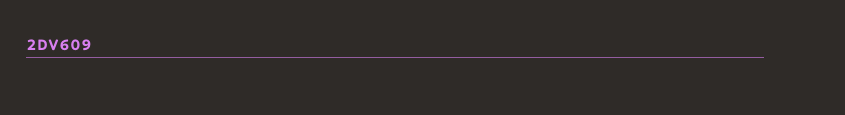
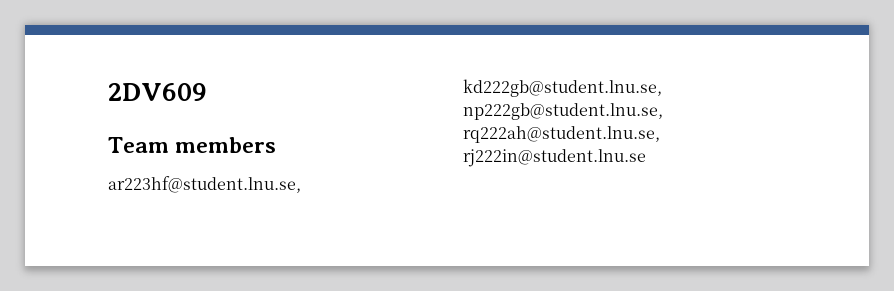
(92, 45) none -> [108,137,277,153] [108,176,301,193] [463,79,662,97] [463,103,663,120] [463,126,660,143] [463,149,646,167] // Team members // ar223hf@student.lnu.se, kd222gb@student.lnu.se, np222gb@student.lnu.se, rq222ah@student.lnu.se, rj222in@student.lnu.se

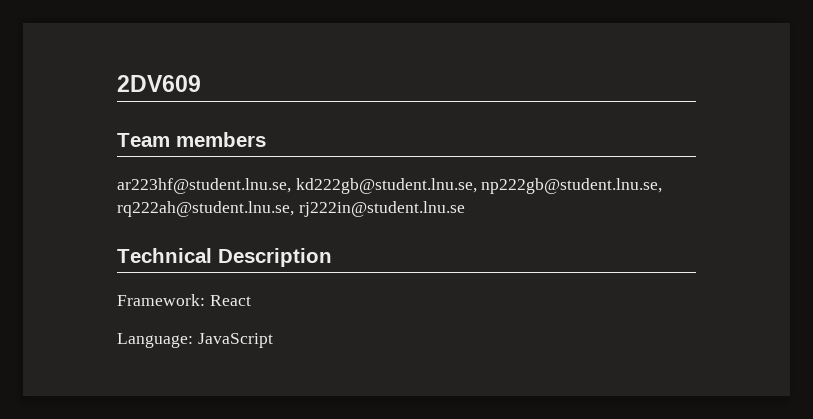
(646, 158) none -> [117,248,332,267] [117,294,251,306] [117,333,273,348] // Technical Description // Framework: React // Language: JavaScript

